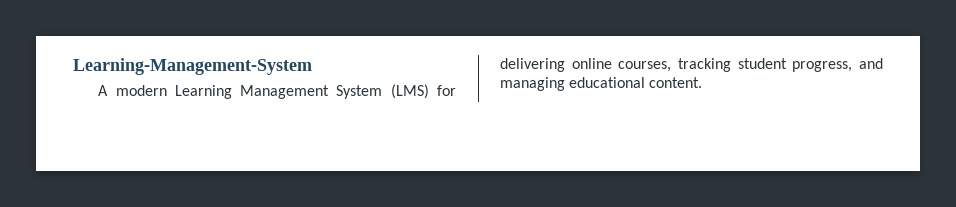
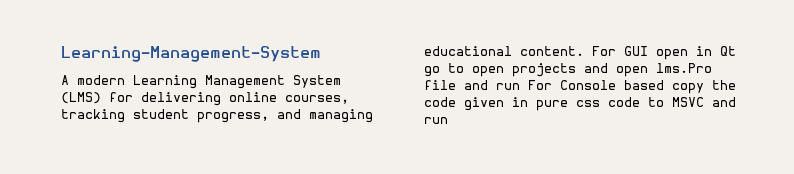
(703, 82) none -> [592,46,736,60] [424,63,712,77] [424,80,736,94] [424,97,736,111] [424,117,448,124] For GUI open in Qt go to open projects and open lms.Pro file and run For Console based copy the code given in pure css code to MSVC and run

